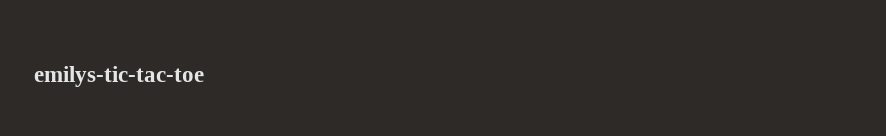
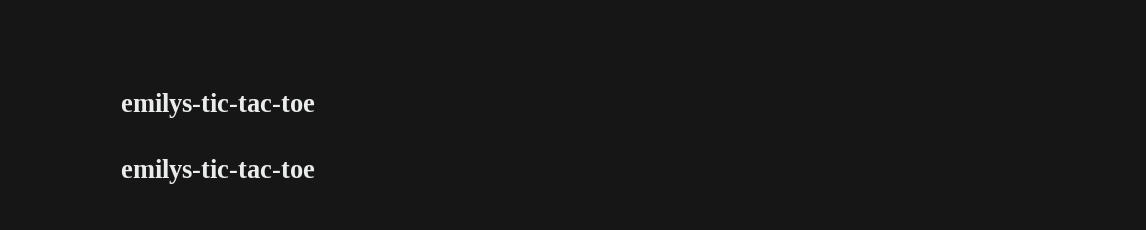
[34,66,204,87] emilys-tic-tac-toe -> [121,93,315,118] [121,159,315,184] emilys-tic-tac-toe // emilys-tic-tac-toe

